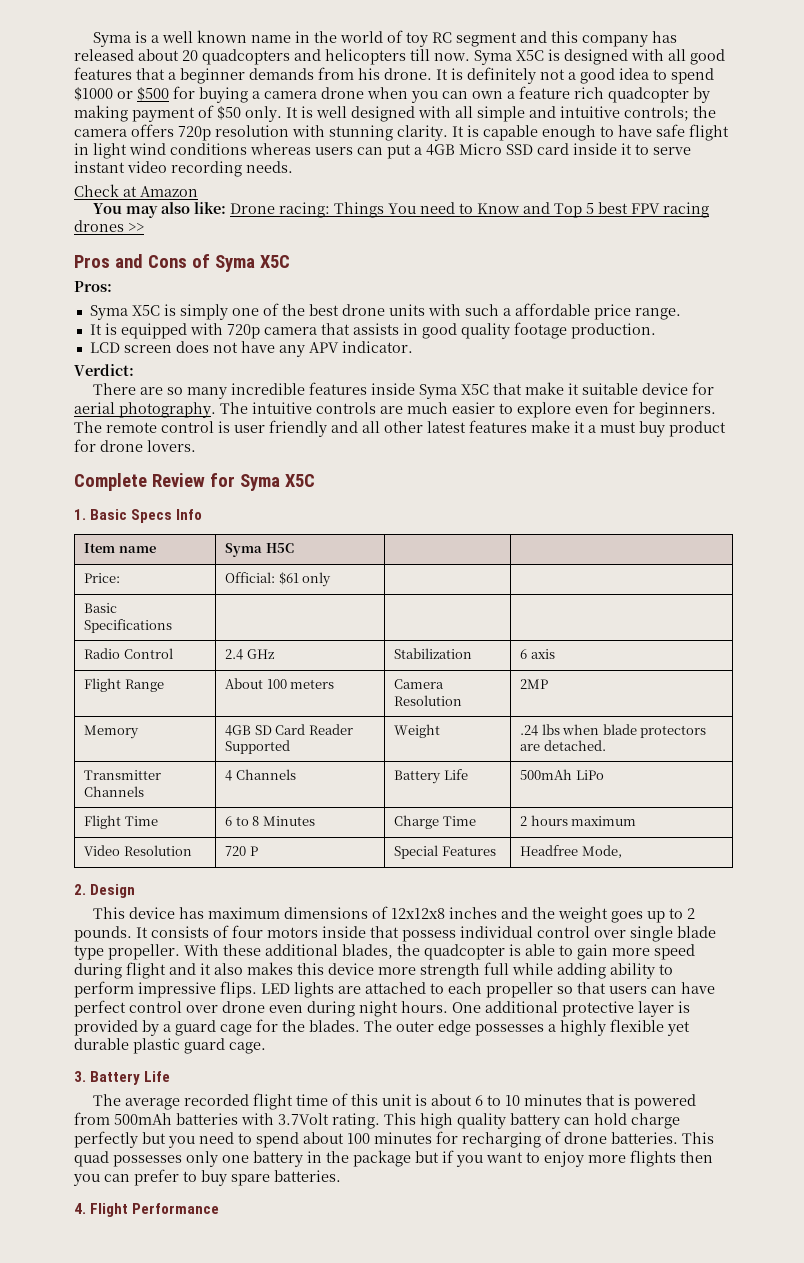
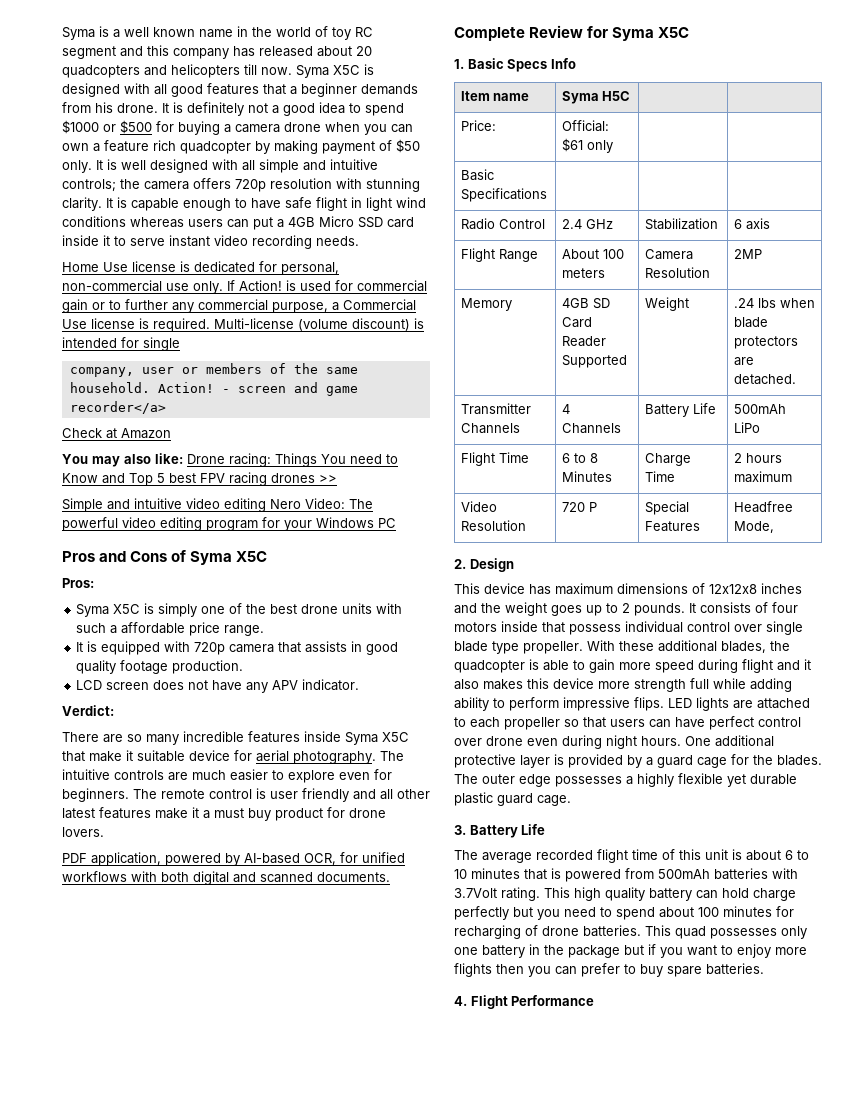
(293, 167) none -> [62,261,339,275] [62,280,427,294] [62,299,416,313] [62,318,424,332] [62,337,180,351] [69,363,358,377] [69,382,358,396] [69,401,166,414] // Home Use license is dedicated for personal, non-commercial use only. If Action! is used for commercial gain or to further any commercial purpose, a Commercial Use license is required. Multi-license (volume discount) is intended for single // company, user or members of the same household. Action! - screen and game recorder</a>
(144, 227) none -> [62,498,373,512] [62,517,396,531] // Simple and intuitive video editing Nero Video: The powerful video editing program for your Windows PC
(196, 446) none -> [62,852,405,866] [62,871,390,885] // PDF application, powered by AI-based OCR, for unified workflows with both digital and scanned documents.

